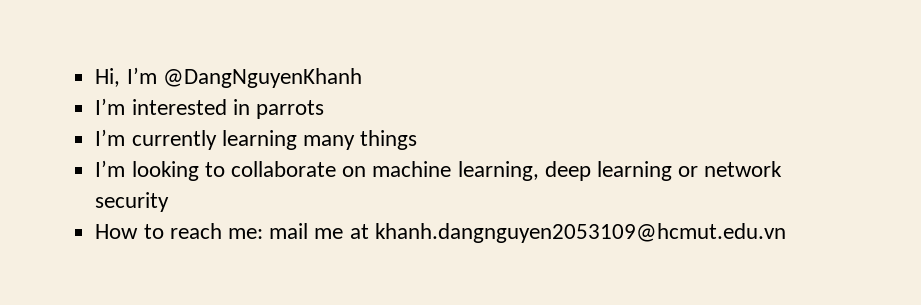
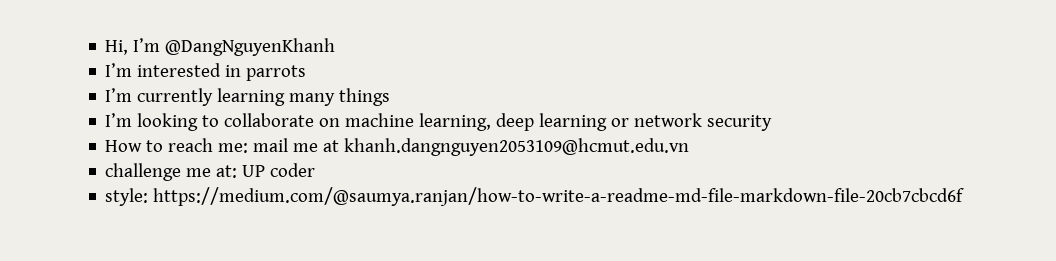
(786, 233) none -> [105,163,316,181] [105,187,965,206] // challenge me at: UP coder // style: https://medium.com/@saumya.ranjan/how-to-write-a-readme-md-file-markdown-file-20cb7cbcd6f

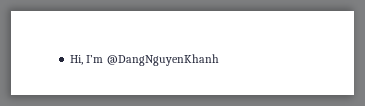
[105,63,307,81] [105,88,391,106] [105,113,773,131] [105,138,690,156] [105,163,316,181] [105,187,965,206] // I’m interested in parrots // I’m currently learning many things // I’m looking to collaborate on machine learning, deep learning or network security // How to reach me: mail me at khanh.dangnguyen2053109@hcmut.edu.vn // challenge me at: UP coder // style: https://medium.com/@saumya.ranjan/how-to-write-a-readme-md-file-markdown-file-20cb7cbcd6f -> (219, 60) none

